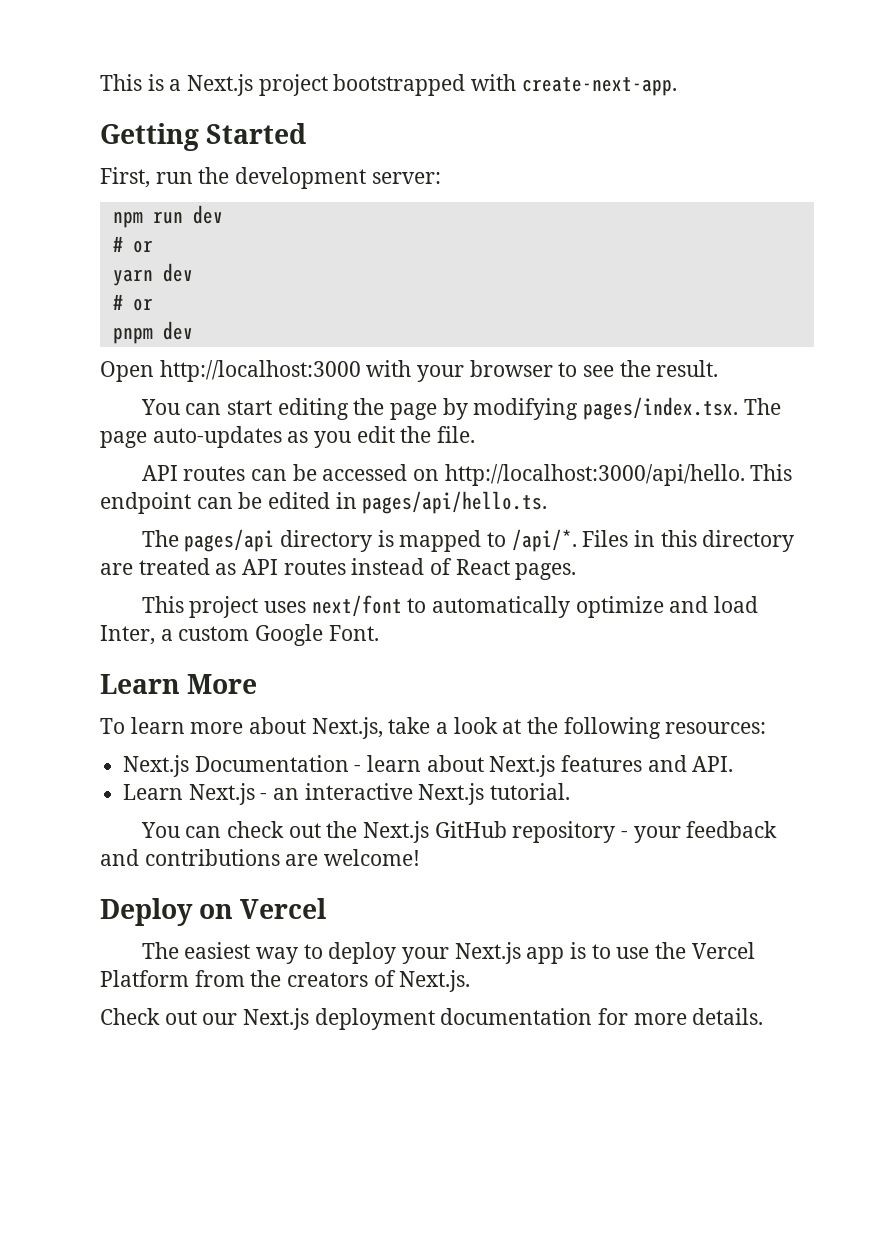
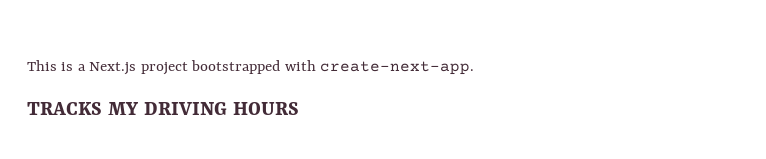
[100,123,307,151] [100,167,441,189] [112,205,223,228] [112,236,153,253] [112,263,193,286] [112,294,153,311] [112,321,193,344] [100,360,719,382] [140,397,781,420] [100,426,476,448] [141,464,793,486] [100,491,548,514] [141,529,795,552] [100,558,577,580] [141,595,758,618] [100,624,379,646] [100,674,258,694] [100,717,767,739] [123,755,734,777] [123,783,571,805] [140,821,778,843] [100,849,421,866] [100,898,327,926] [141,942,755,964] [100,970,471,992] [100,1008,764,1030] Getting Started // First, run the development server: // npm run dev // # or // yarn dev // # or // pnpm dev // Open http://localhost:3000 with your browser to see the result. // You can start editing the page by modifying pages/index.tsx. The page auto-updates as you edit the file. // API routes can be accessed on http://localhost:3000/api/hello. This endpoint can be edited in pages/api/hello.ts. // The pages/api directory is mapped to /api/*. Files in this directory are treated as API routes instead of React pages. // This project uses next/font to automatically optimize and load Inter, a custom Google Font. // Learn More // To learn more about Next.js, take a look at the following resources: // Next.js Documentation - learn about Next.js features and API. // Learn Next.js - an interactive Next.js tutorial. // You can check out the Next.js GitHub repository - your feedback and contributions are welcome! // Deploy on Vercel // The easiest way to deploy your Next.js app is to use the Vercel Platform from the creators of Next.js. // Check out our Next.js deployment documentation for more details. -> [27,102,299,115] TRACKS MY DRIVING HOURS

